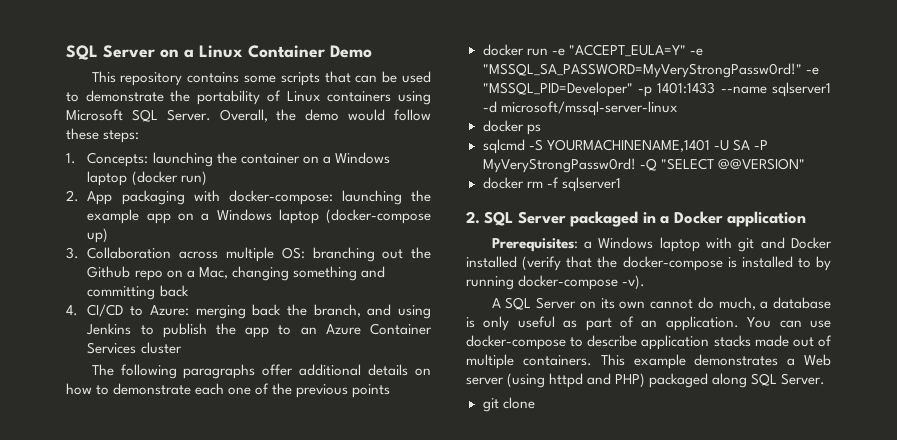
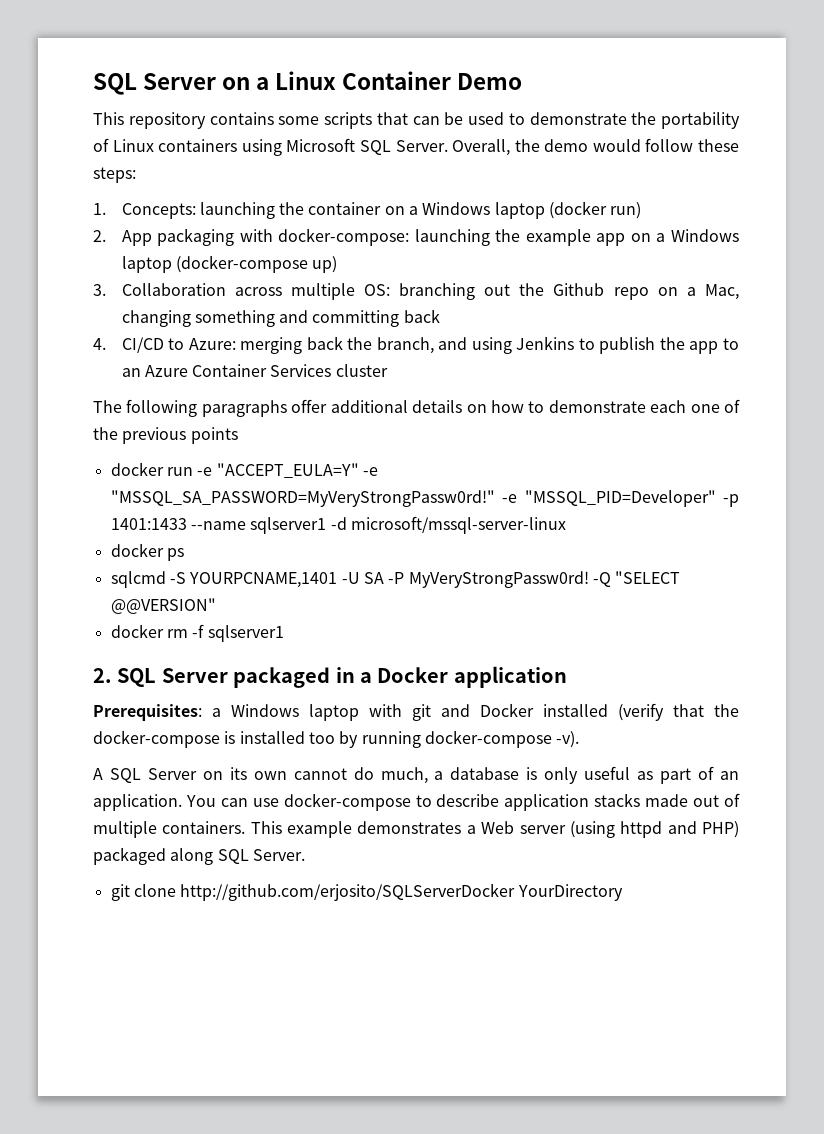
[546,139,710,152] YOURMACHINENAME,1401 -> [189,572,338,588] YOURPCNAME,1401
[797,258,811,268] to -> [308,732,335,744] too
(535, 403) none -> [180,883,623,901] http://github.com/erjosito/SQLServerDocker YourDirectory

